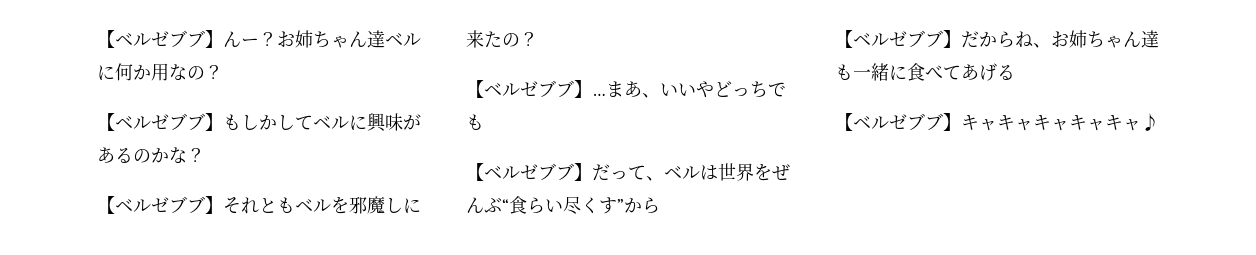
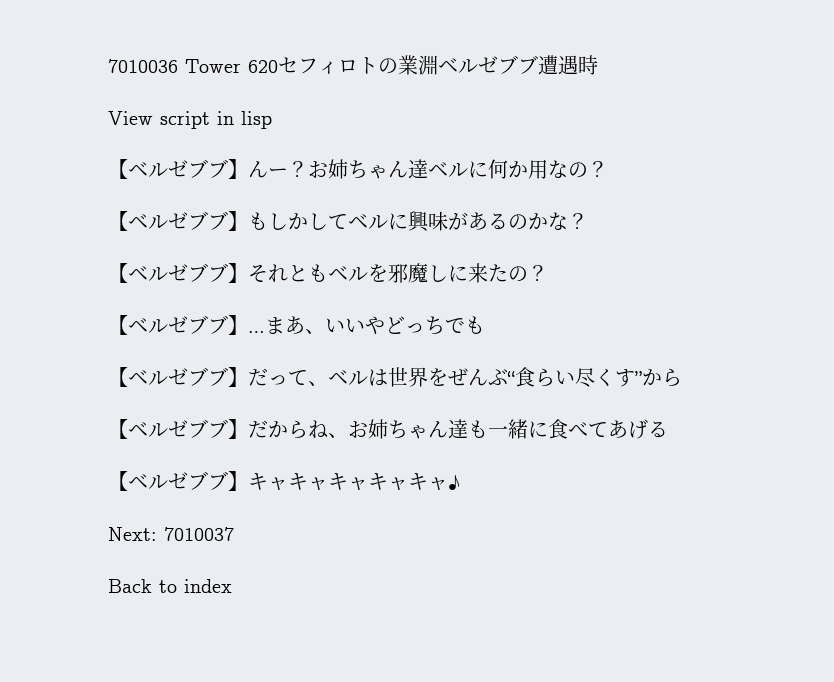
(97, 39) none -> [108,55,598,75] [108,111,272,129] 7010036 Tower 620セフィロトの業淵ベルゼブブ遭遇時 // View script in lisp //
(1159, 122) none -> [108,527,234,541] [108,579,232,593] // Next: 7010037 // Back to index

